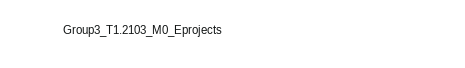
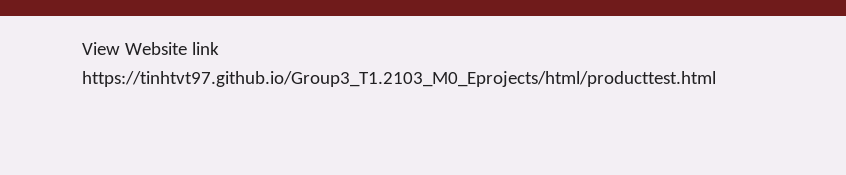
[63,25,222,37] Group3_T1.2103_M0_Eprojects -> [82,42,219,55] [82,71,716,87] View Website link https://tinhtvt97.github.io/Group3_T1.2103_M0_Eprojects/html/producttest.html

